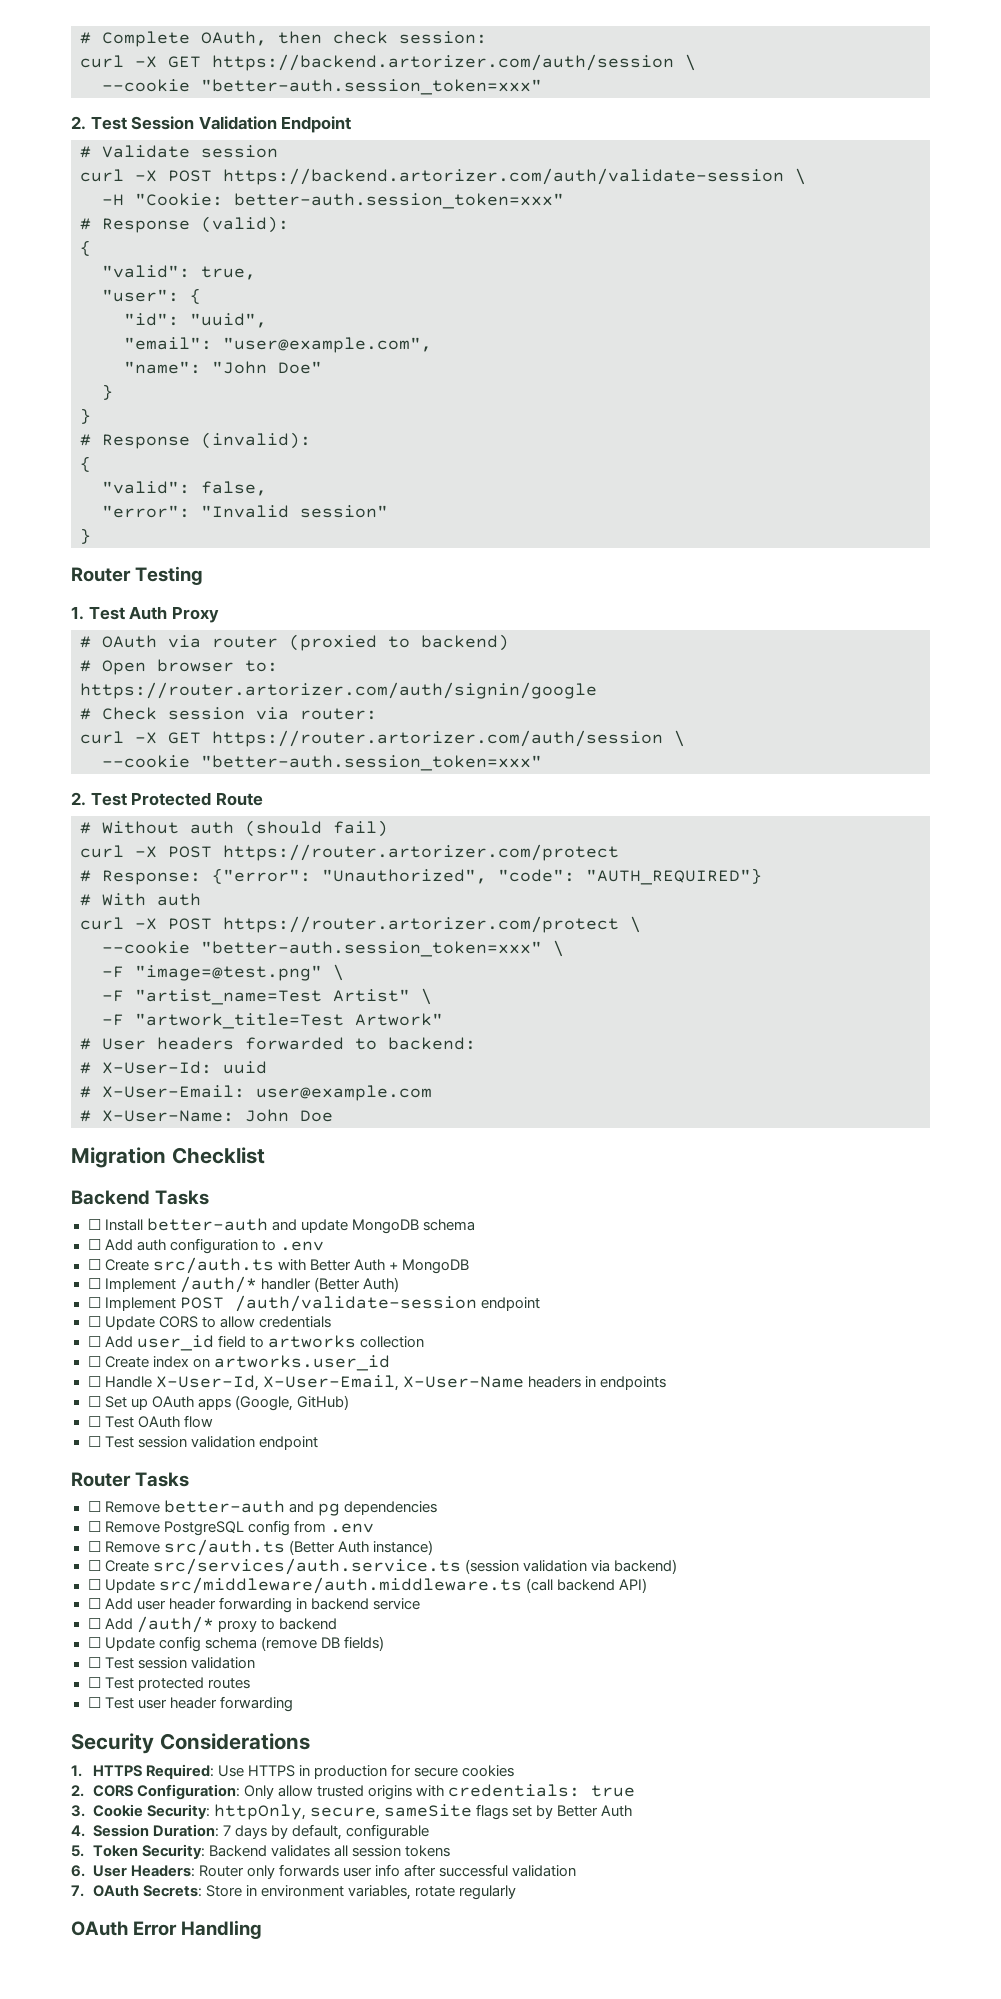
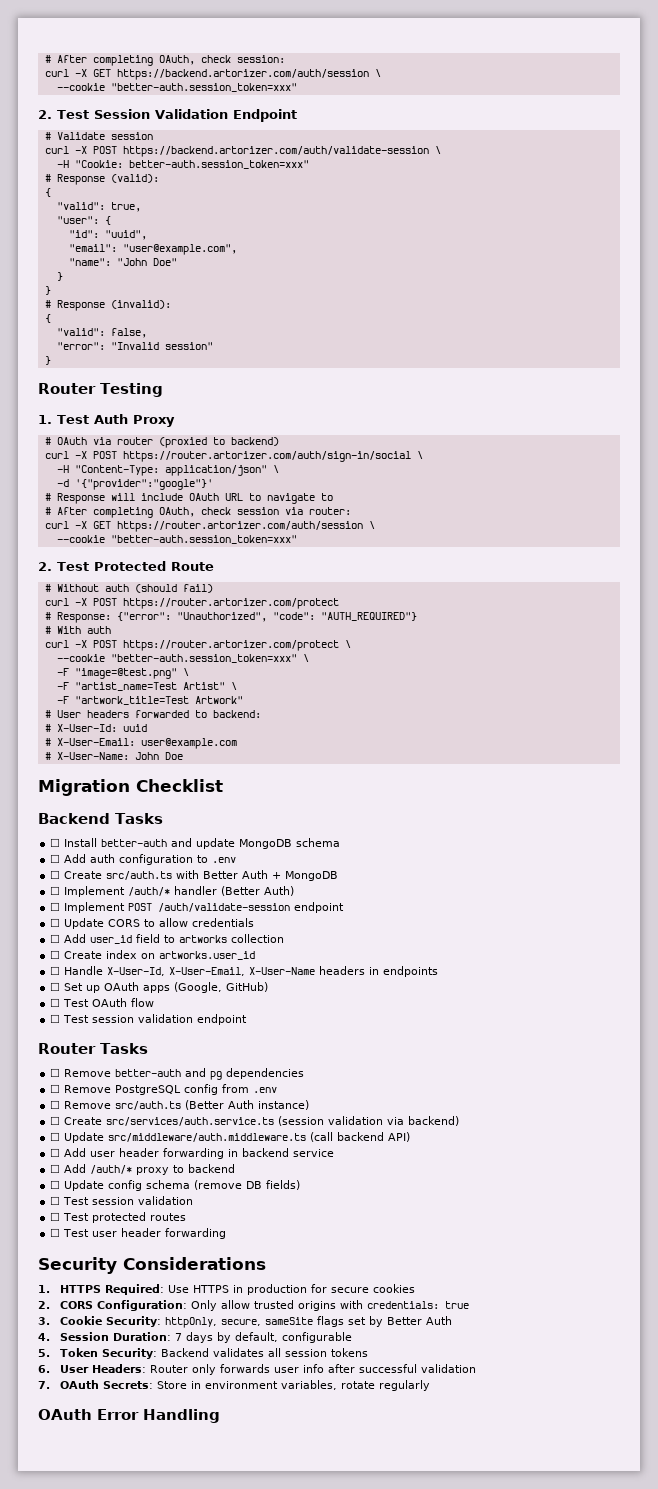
[80,31,322,47] # Complete OAuth, then -> [44,55,195,66] # After completing OAuth,
[80,659,278,675] [80,682,597,699] [80,707,157,720] # Open browser to: // https://router.artorizer.com/auth/signin/google // # Check -> [44,451,423,462] [56,465,279,476] [56,479,213,490] [44,493,333,504] [44,507,231,518] curl -X POST https://router.artorizer.com/auth/sign-in/social \ // -H "Content-Type: application/json" \ // -d '{"provider":"google"}' // # Response will include OAuth URL to navigate to // # After completing OAuth, check

